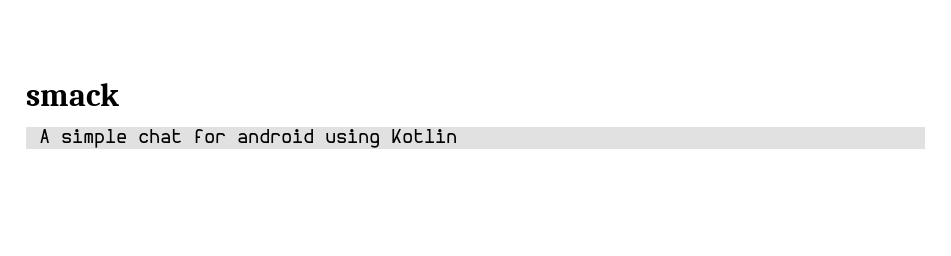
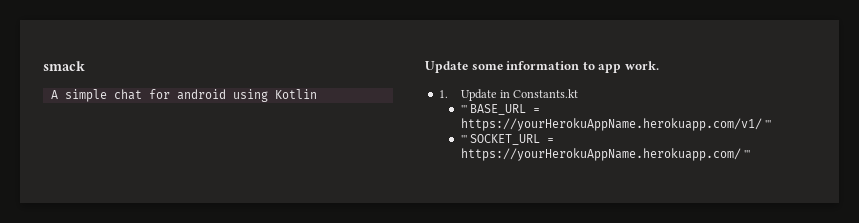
(457, 136) none -> [425,61,659,73] [438,89,579,101] [460,104,541,115] [460,118,772,131] [460,134,555,145] [460,148,751,161] // Update some information to app work. // 1. Update in Constants.kt // ''' BASE_URL = https://yourHerokuAppName.herokuapp.com/v1/ ''' // ''' SOCKET_URL = https://yourHerokuAppName.herokuapp.com/ '''

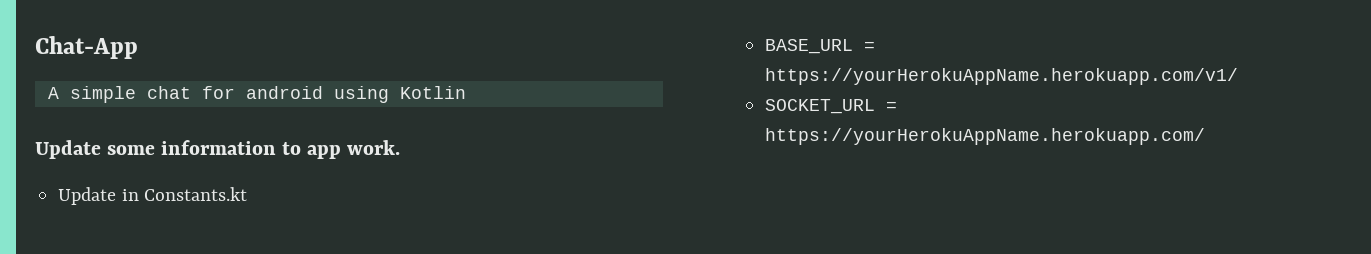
[43,61,85,71] smack -> [35,36,138,59] Chat-App
[438,90,448,98] 1. -> (401, 147) none
[460,105,467,113] ''' -> (248, 194) none
[765,120,772,128] [460,135,467,143] ''' // ''' -> (1239, 76) //
[744,150,751,158] ''' -> (1206, 136) none

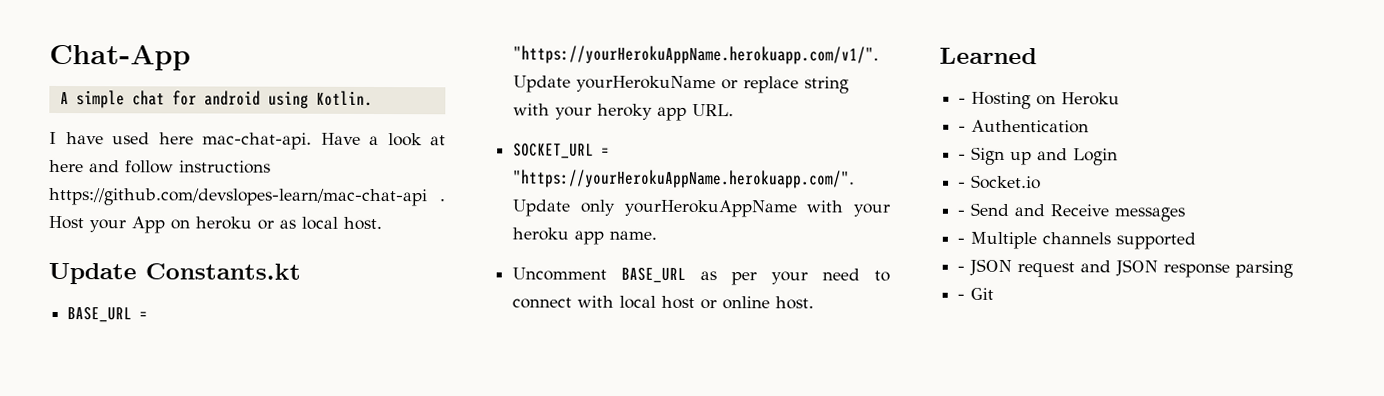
[399,86,466,99] [35,140,401,159] [58,187,248,205] [765,39,876,54] [765,68,1239,85] [765,99,898,114] [765,128,1206,145] Kotlin // Update some information to app work. // Update in Constants.kt // BASE_URL = https://yourHerokuAppName.herokuapp.com/v1/ // SOCKET_URL = https://yourHerokuAppName.herokuapp.com/ -> [315,90,373,106] [49,131,446,150] [49,159,271,174] [48,187,445,207] [48,215,382,234] [48,262,301,285] [67,307,149,323] [513,45,880,65] [513,75,850,94] [513,103,735,121] [513,143,611,159] [513,169,856,189] [512,199,890,218] [512,227,658,245] [512,267,890,286] [512,295,815,310] [939,47,1037,65] [958,91,1121,110] [958,119,1090,134] [958,146,1119,166] [958,174,1042,190] [957,202,1186,222] [957,231,1197,250] [957,258,1294,278] [957,287,995,300] Kotlin. // I have used here mac-chat-api. Have a look at here and follow instructions https://github.com/devslopes-learn/mac-chat-api . Host your App on heroku or as local host. // Update Constants.kt // BASE_URL = "https://yourHerokuAppName.herokuapp.com/v1/". Update yourHerokuName or replace string with your heroky app URL. // SOCKET_URL = "https://yourHerokuAppName.herokuapp.com/". Update only yourHerokuAppName with your heroku app name. // Uncomment BASE_URL as per your need to connect with local host or online host. // Learned // - Hosting on Heroku // - Authentication // - Sign up and Login // - Socket.io // - Send and Receive messages // - Multiple channels supported // - JSON request and JSON response parsing // - Git

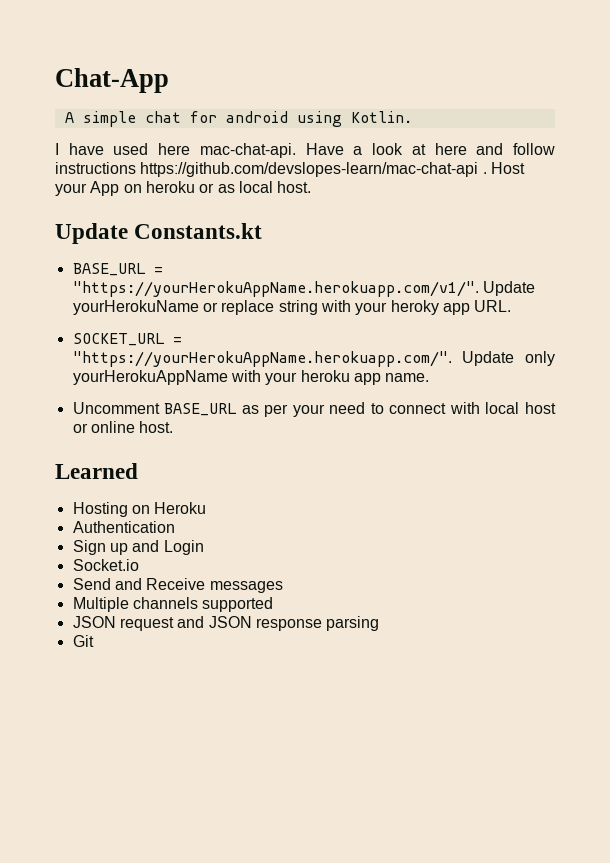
[958,97,967,104] - -> (138, 471) none
[958,125,967,132] - -> (207, 508) none
[958,153,967,160] - -> (175, 527) none
[958,181,967,188] - -> (204, 547) none
[957,209,966,216] - -> (139, 565) none
[957,237,966,244] - -> (283, 587) none
[957,265,966,272] - -> (274, 604) none
[957,293,966,300] - -> (380, 623) none

